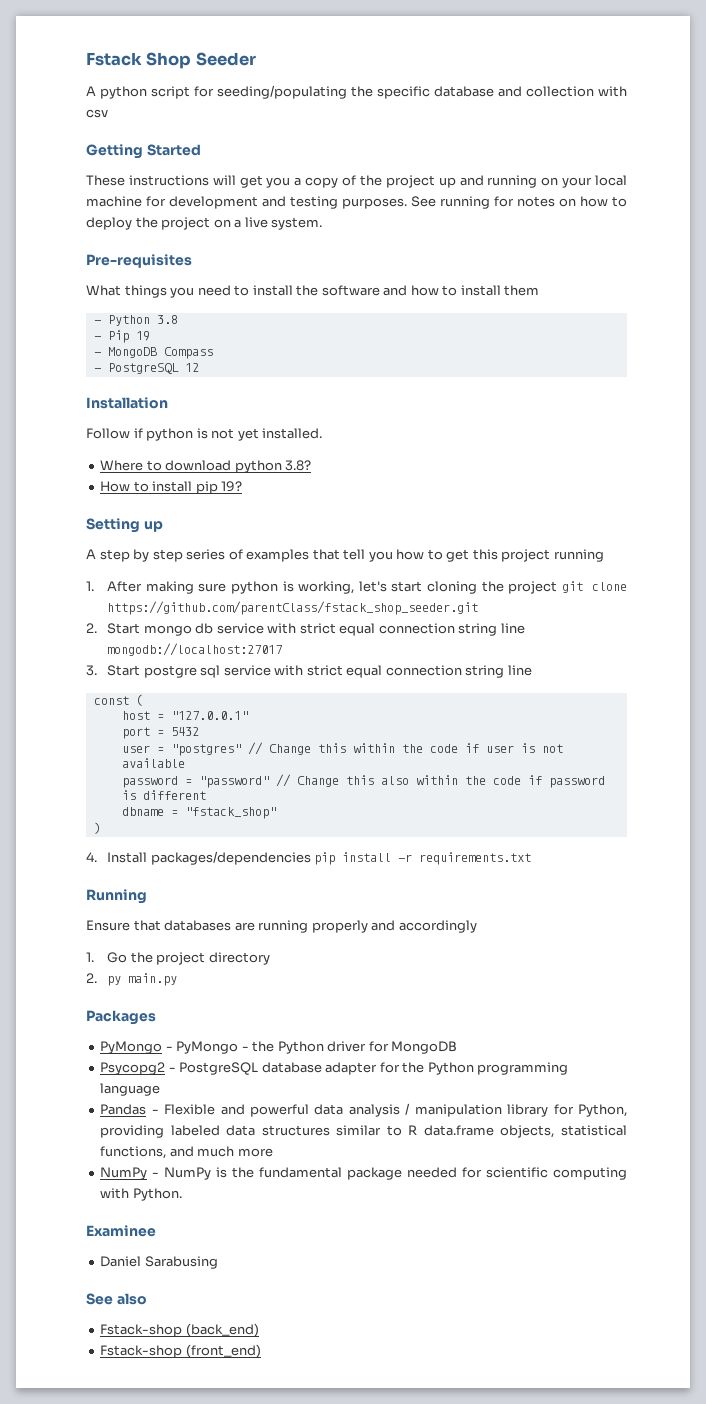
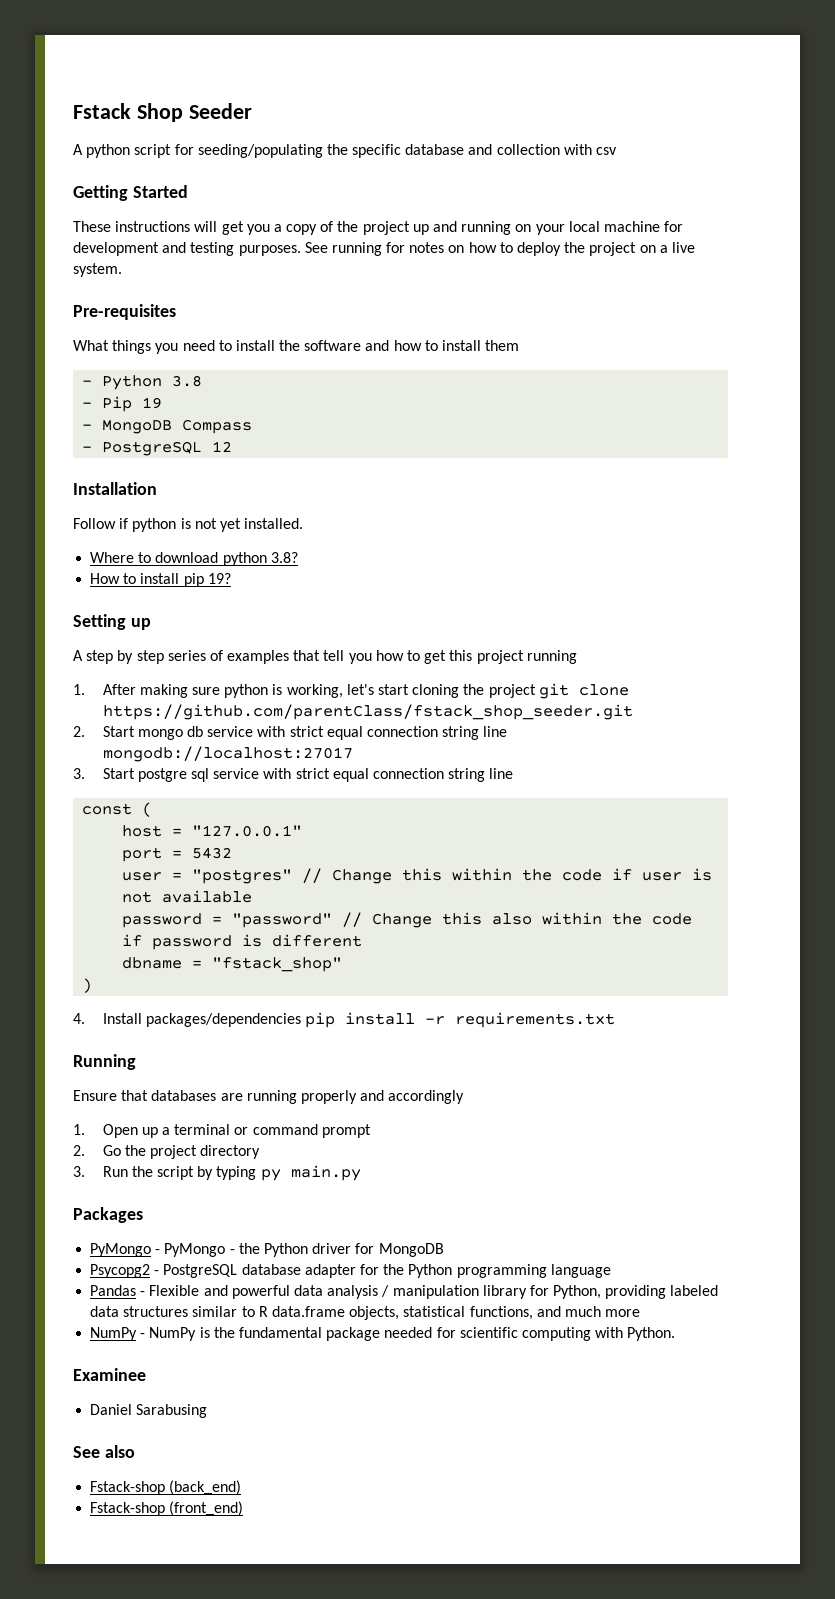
[107,952,270,965] [86,973,97,983] Go the project directory // 2. -> [102,1124,371,1138] [73,1145,261,1159] [73,1166,257,1180] Open up a terminal or command prompt // 2. Go the project directory // 3. Run the script by typing

